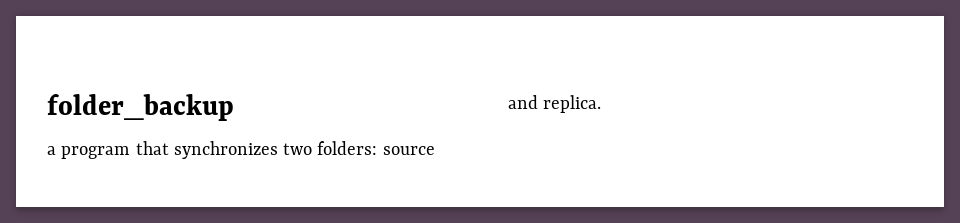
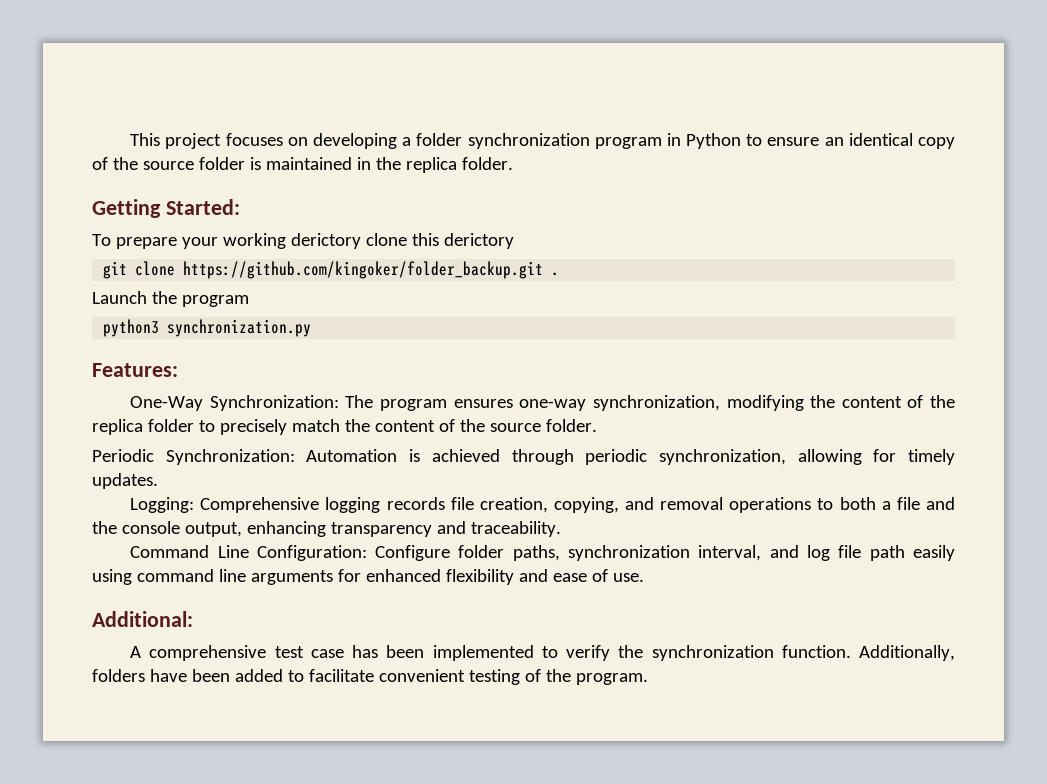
[47,94,234,121] [47,141,435,159] [508,95,602,113] folder_backup // a program that synchronizes two folders: source and replica. -> [130,133,955,149] [92,157,513,173] [92,199,240,218] [92,233,514,249] [103,261,560,279] [92,291,249,307] [103,319,312,337] [92,363,178,377] [130,395,955,411] [92,419,597,435] [92,449,956,465] [92,473,158,489] [130,497,956,513] [92,521,561,537] [130,545,955,561] [92,569,644,585] [92,611,193,627] [130,645,955,661] [92,669,648,685] This project focuses on developing a folder synchronization program in Python to ensure an identical copy of the source folder is maintained in the replica folder. // Getting Started: // To prepare your working derictory clone this derictory // git clone https://github.com/kingoker/folder_backup.git . // Launch the program // python3 synchronization.py // Features: // One-Way Synchronization: The program ensures one-way synchronization, modifying the content of the replica folder to precisely match the content of the source folder. // Periodic Synchronization: Automation is achieved through periodic synchronization, allowing for timely updates. // Logging: Comprehensive logging records file creation, copying, and removal operations to both a file and the console output, enhancing transparency and traceability. // Command Line Configuration: Configure folder paths, synchronization interval, and log file path easily using command line arguments for enhanced flexibility and ease of use. // Additional: // A comprehensive test case has been implemented to verify the synchronization function. Additionally, folders have been added to facilitate convenient testing of the program.

